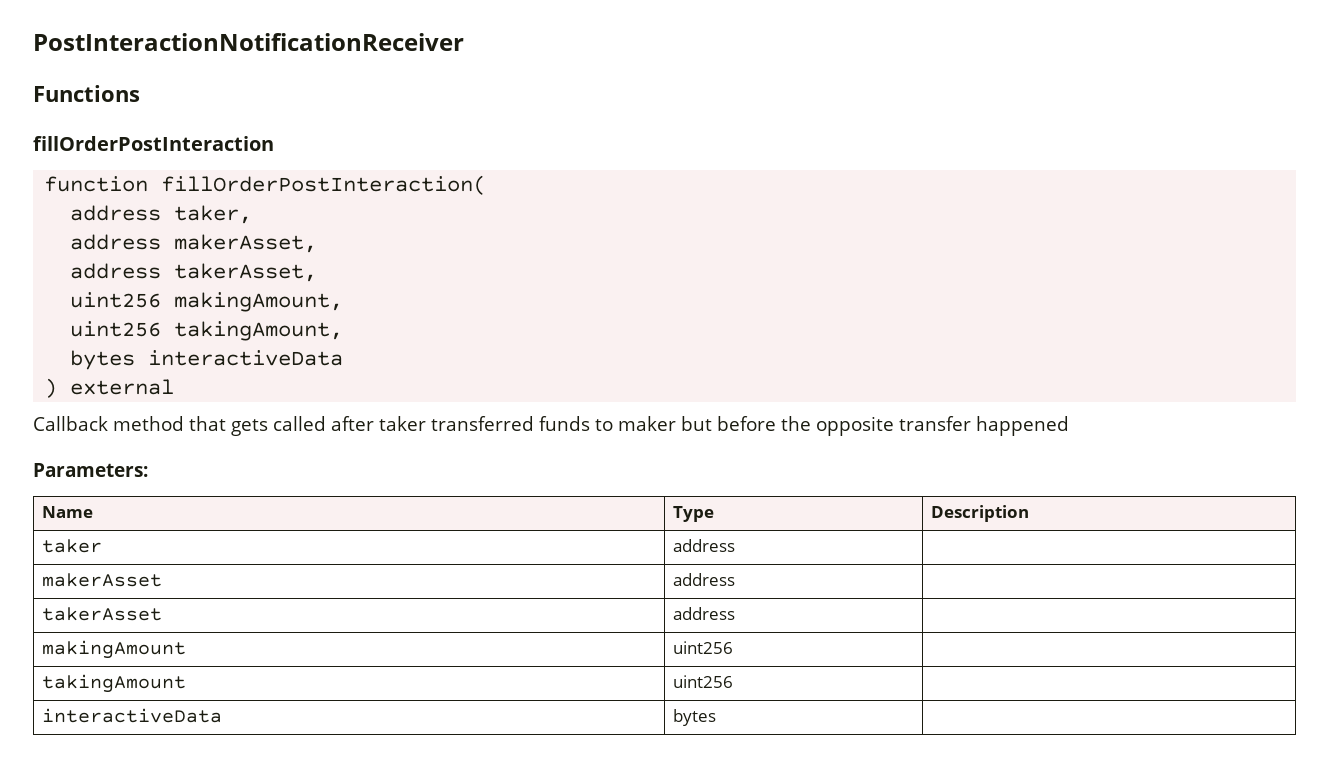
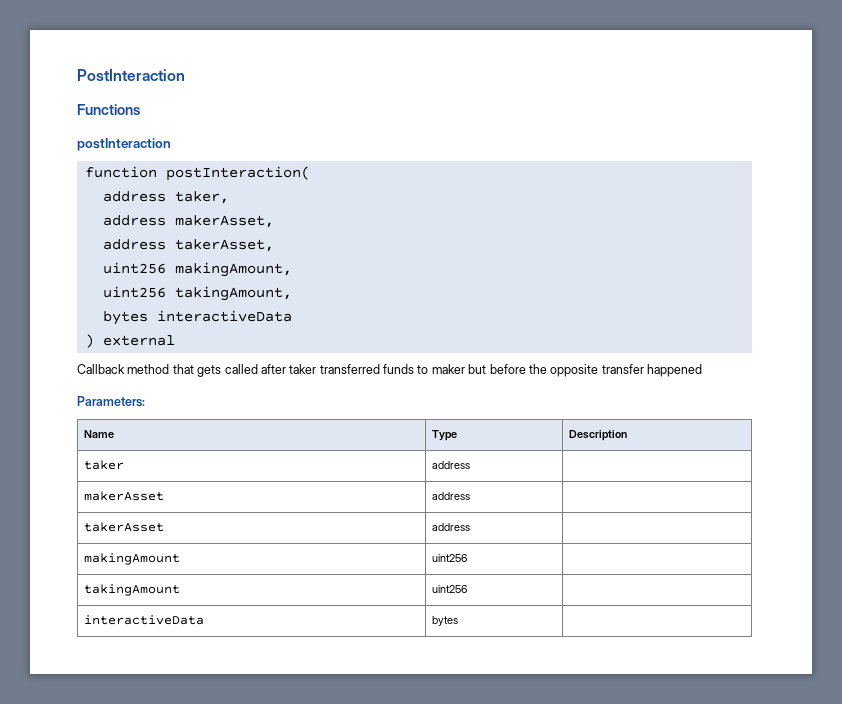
[33,33,464,51] PostInteractionNotificationReceiver -> [77,69,185,81] PostInteraction
[33,136,274,151] fillOrderPostInteraction -> [77,138,171,151] postInteraction
[161,175,487,195] fillOrderPostInteraction( -> [165,166,310,181] postInteraction(

